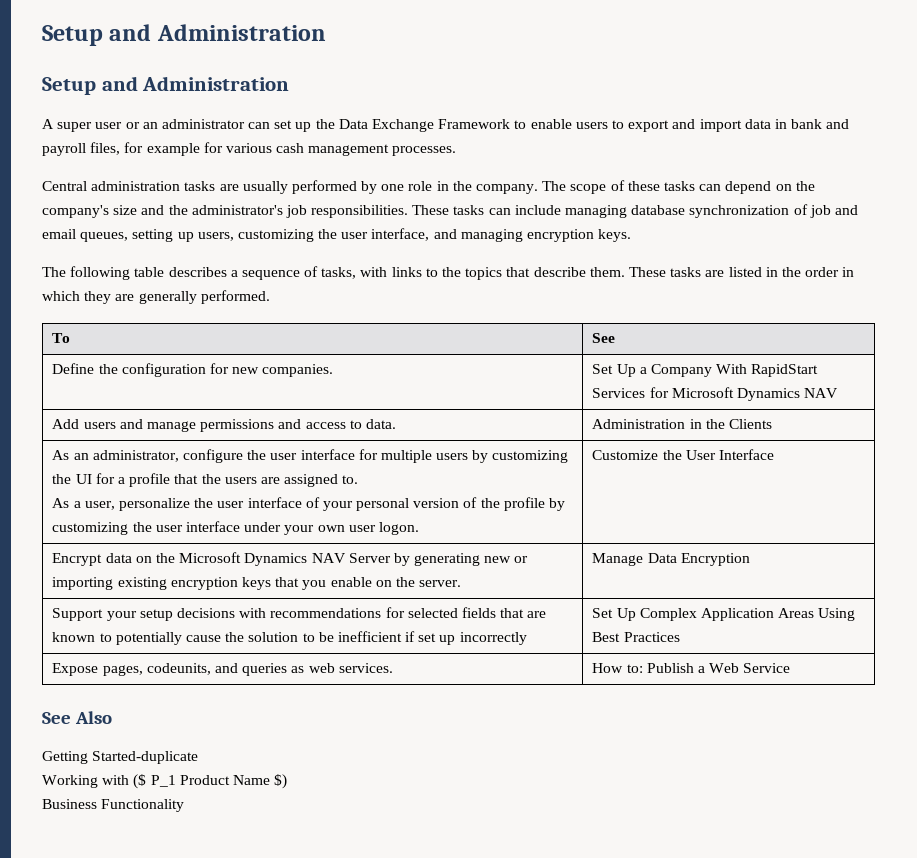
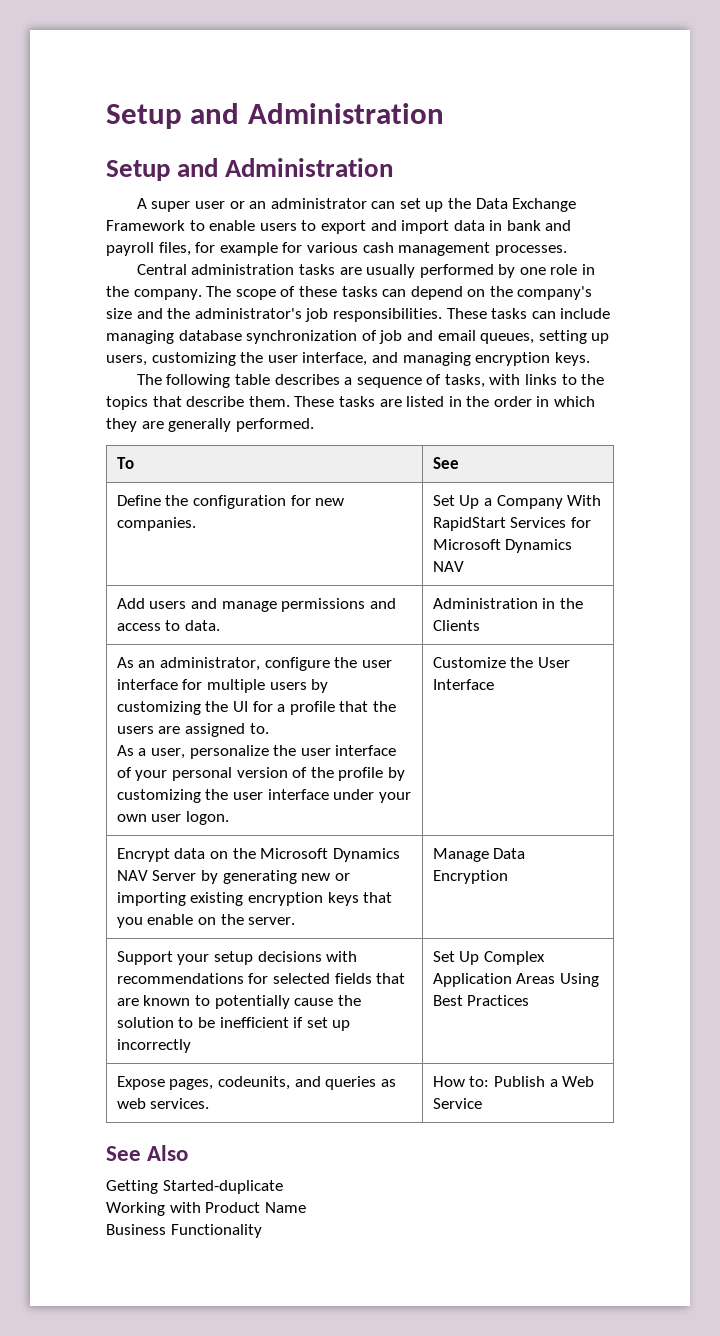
[133,774,176,789] ($ P_1 -> (201, 1207) none
[274,774,288,789] $) -> (306, 1207) none

